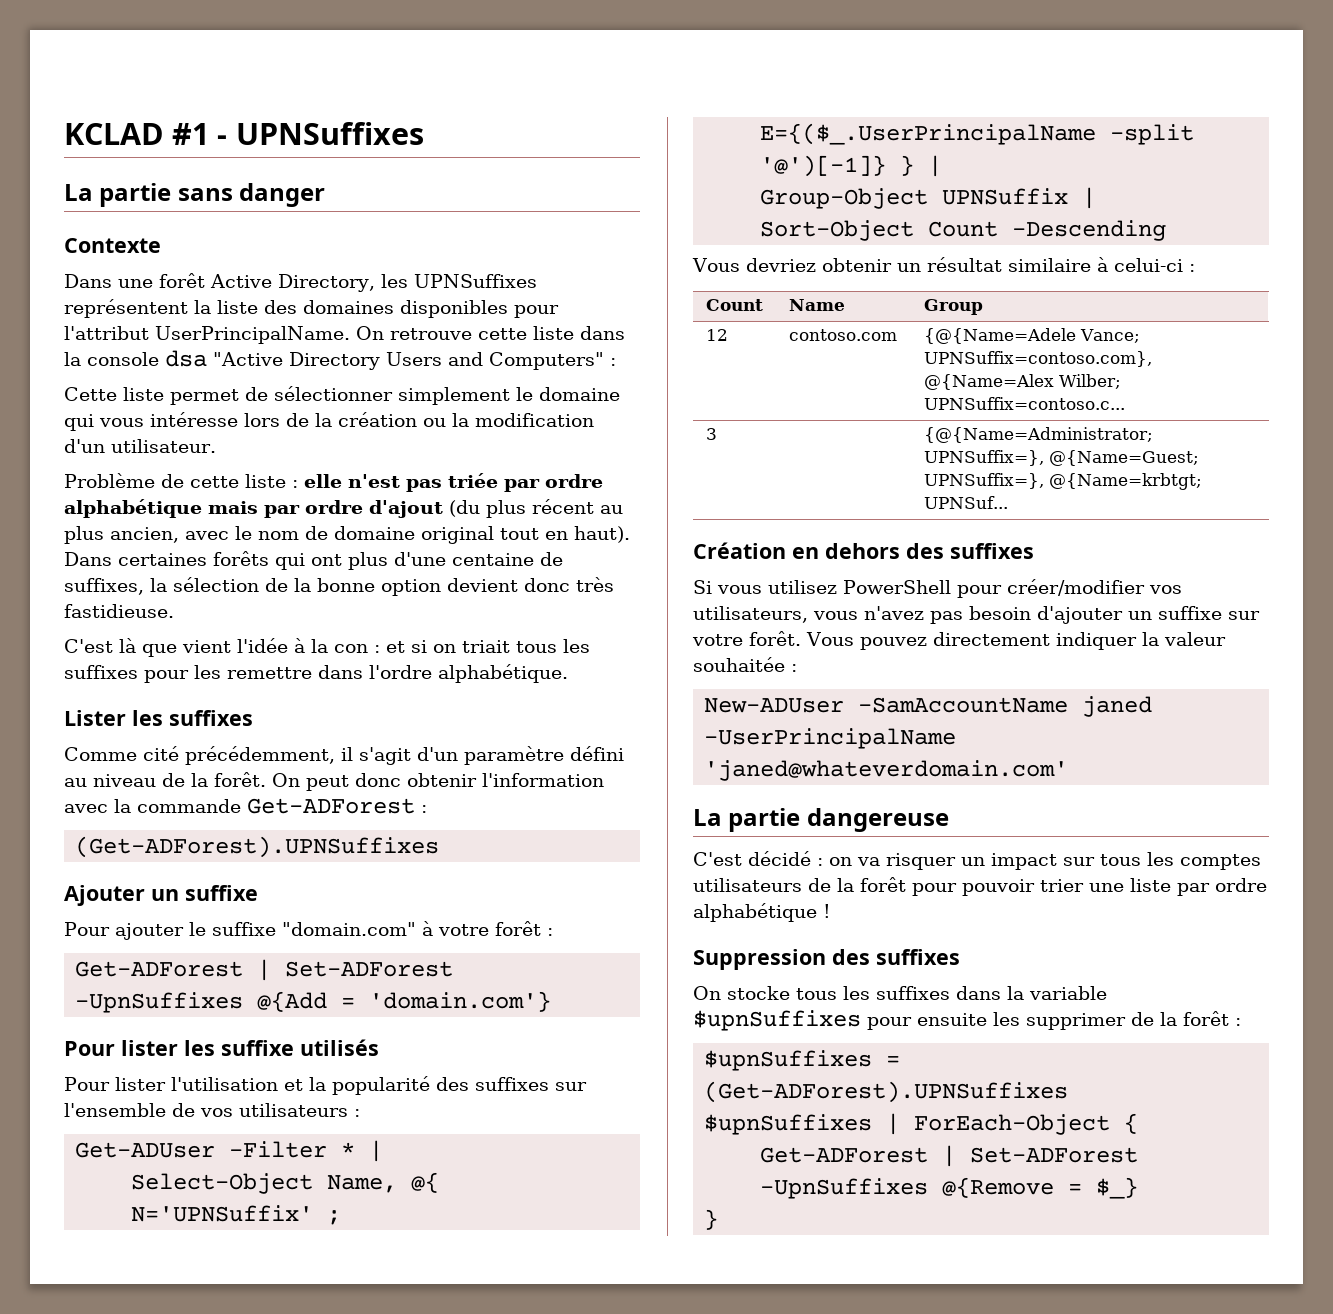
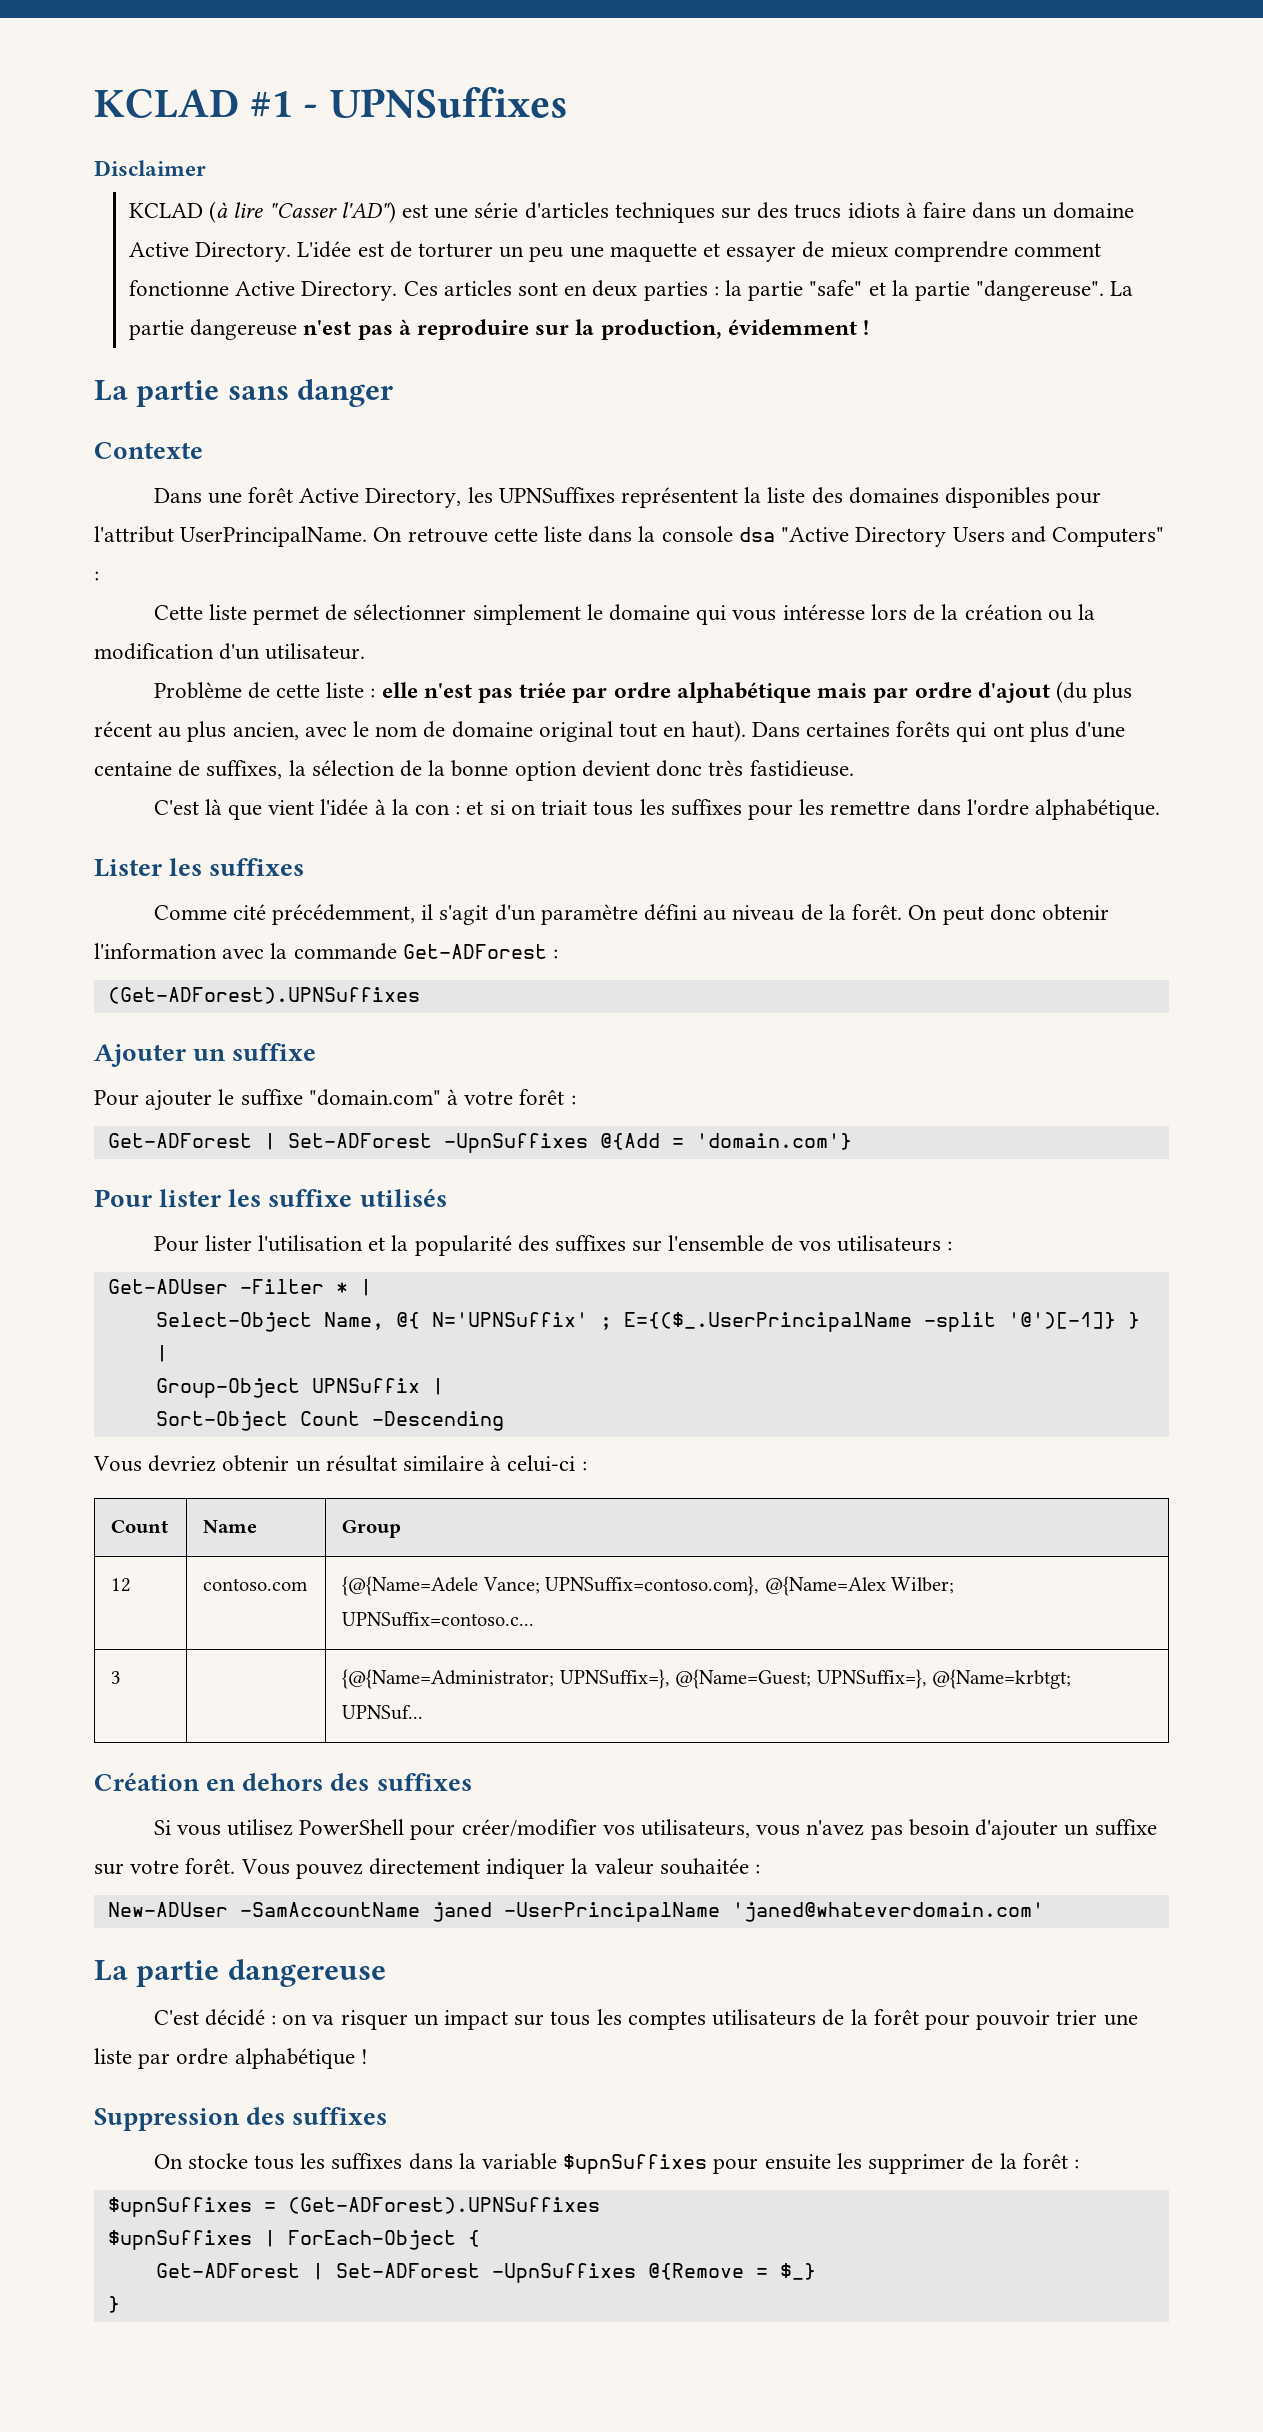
(424, 133) none -> [94,160,206,176] [128,201,1134,223] [128,241,1102,262] [128,280,1134,301] [128,319,869,340] // Disclaimer // KCLAD (à lire "Casser l'AD") est une série d'articles techniques sur des trucs idiots à faire dans un domaine Active Directory. L'idée est de torturer un peu une maquette et essayer de mieux comprendre comment fonctionne Active Directory. Ces articles sont en deux parties : la partie "safe" et la partie "dangereuse". La partie dangereuse n'est pas à reproduire sur la production, évidemment !

